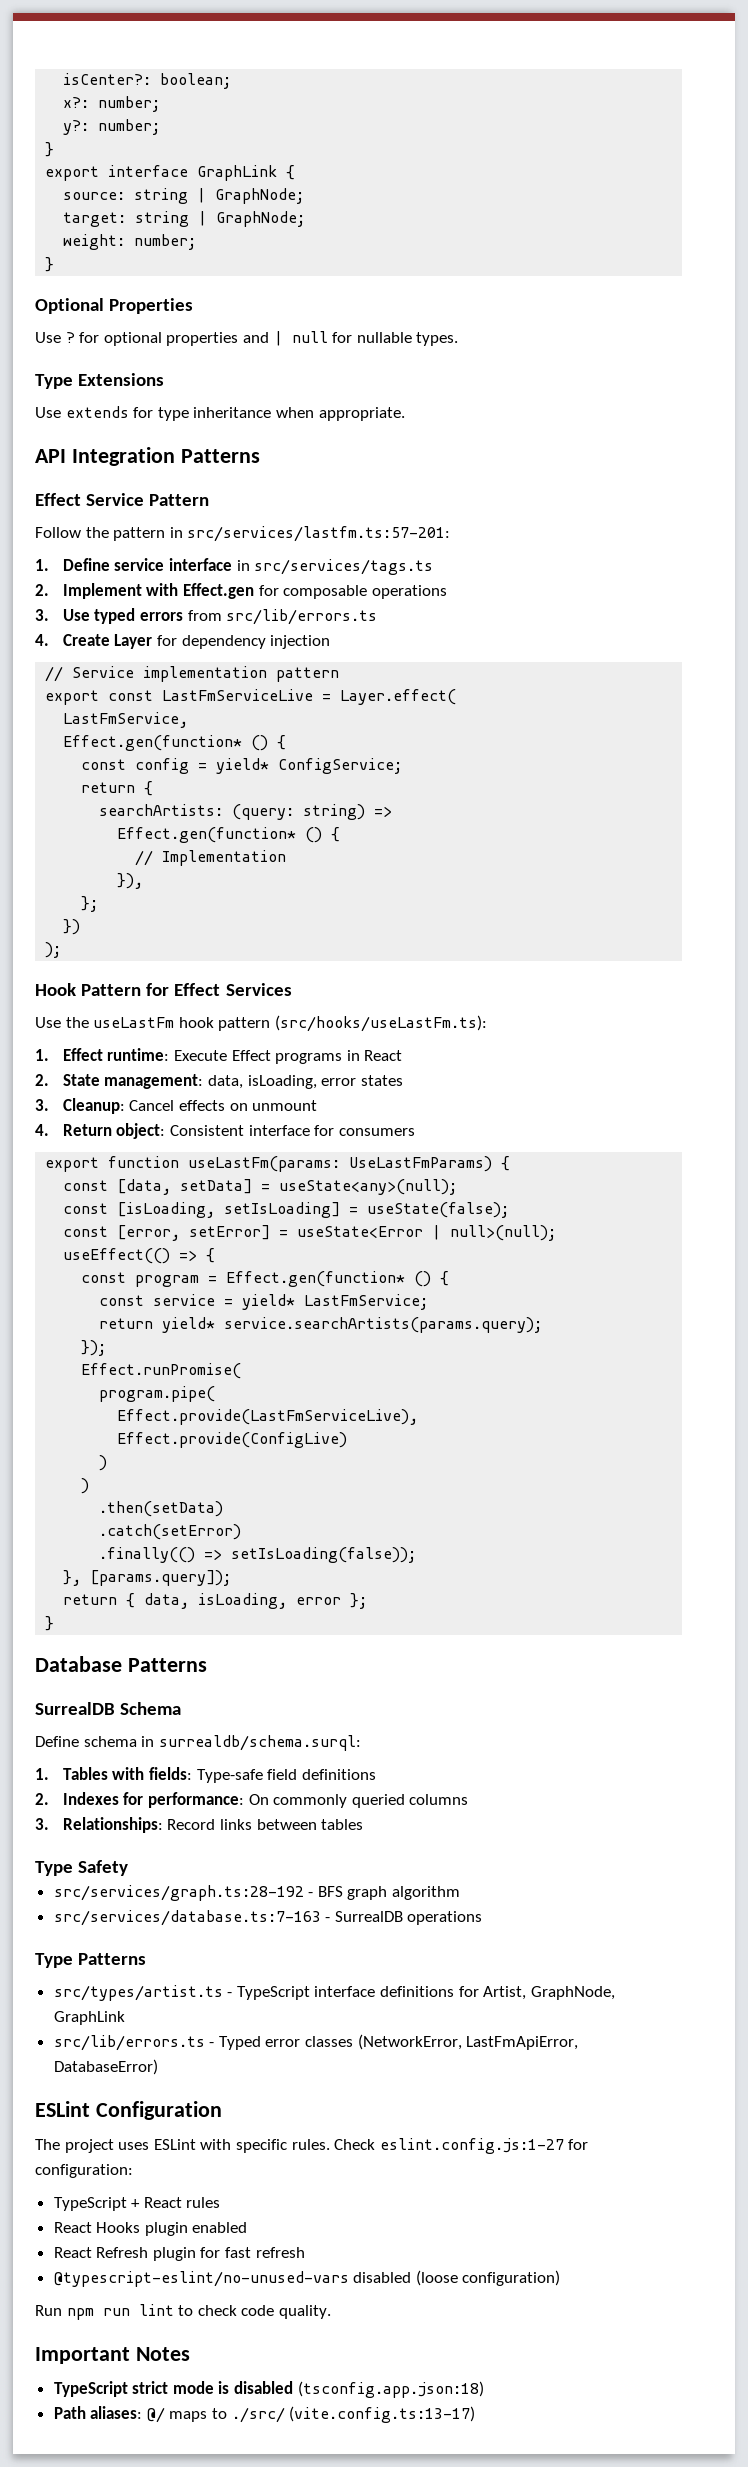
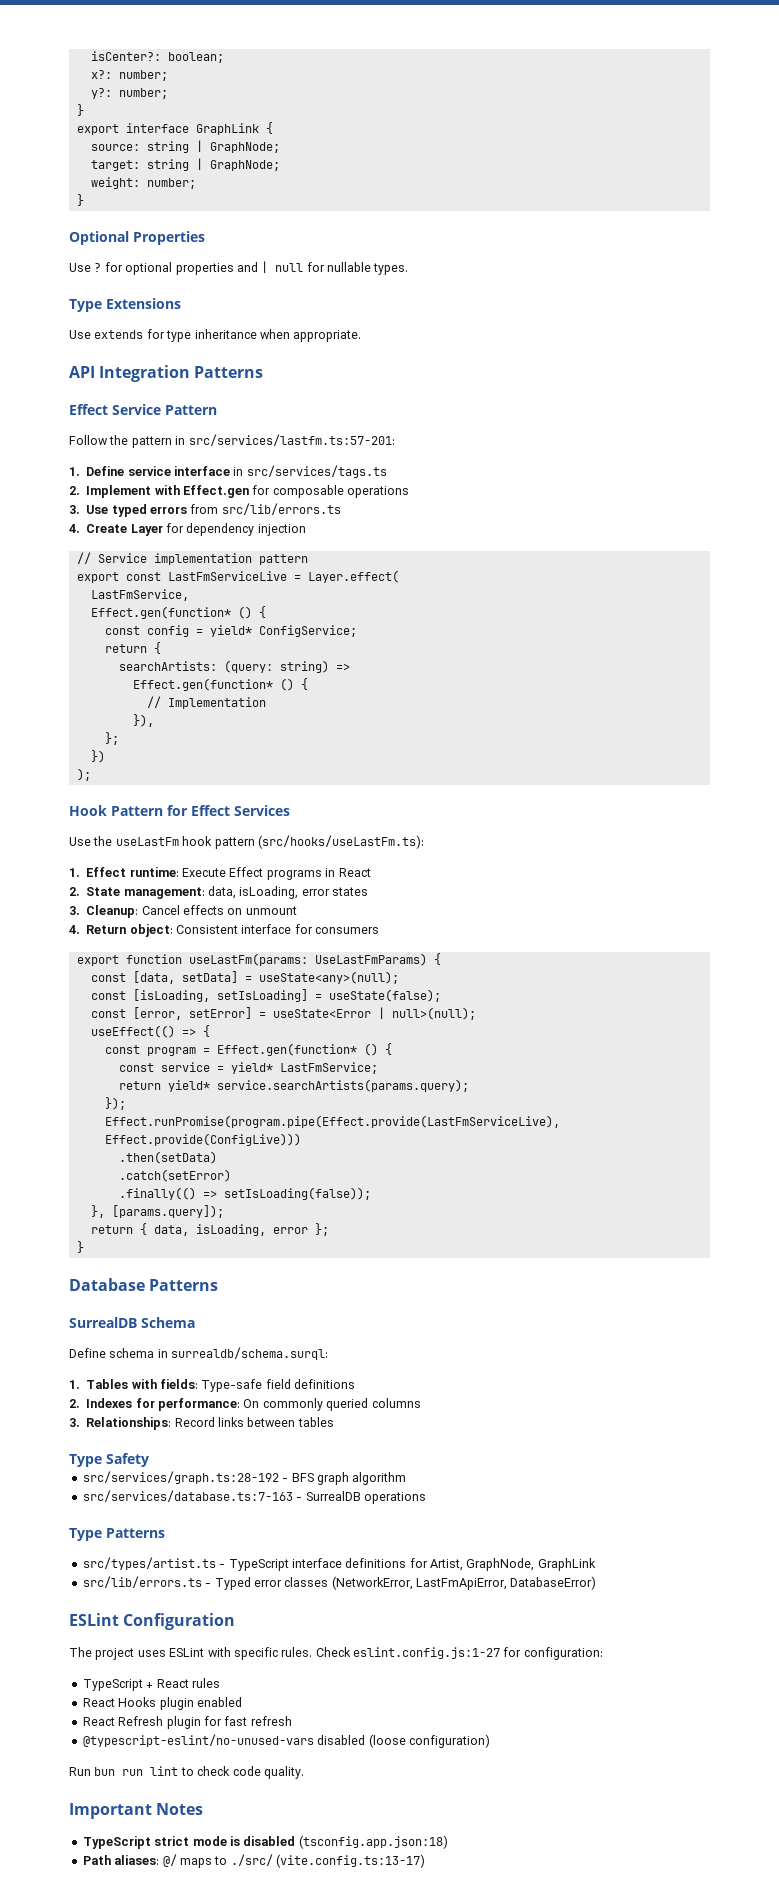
[81,1363,242,1379] [99,1386,216,1402] [117,1409,419,1425] [117,1432,348,1448] [99,1455,108,1471] [81,1478,90,1494] Effect.runPromise( // program.pipe( // Effect.provide(LastFmServiceLive), // Effect.provide(ConfigLive) // ) // ) -> [104,1115,560,1128] [104,1133,301,1146] Effect.runPromise(program.pipe(Effect.provide(LastFmServiceLive), Effect.provide(ConfigLive)))
[66,2308,94,2320] npm -> [94,1767,116,1776] bun

